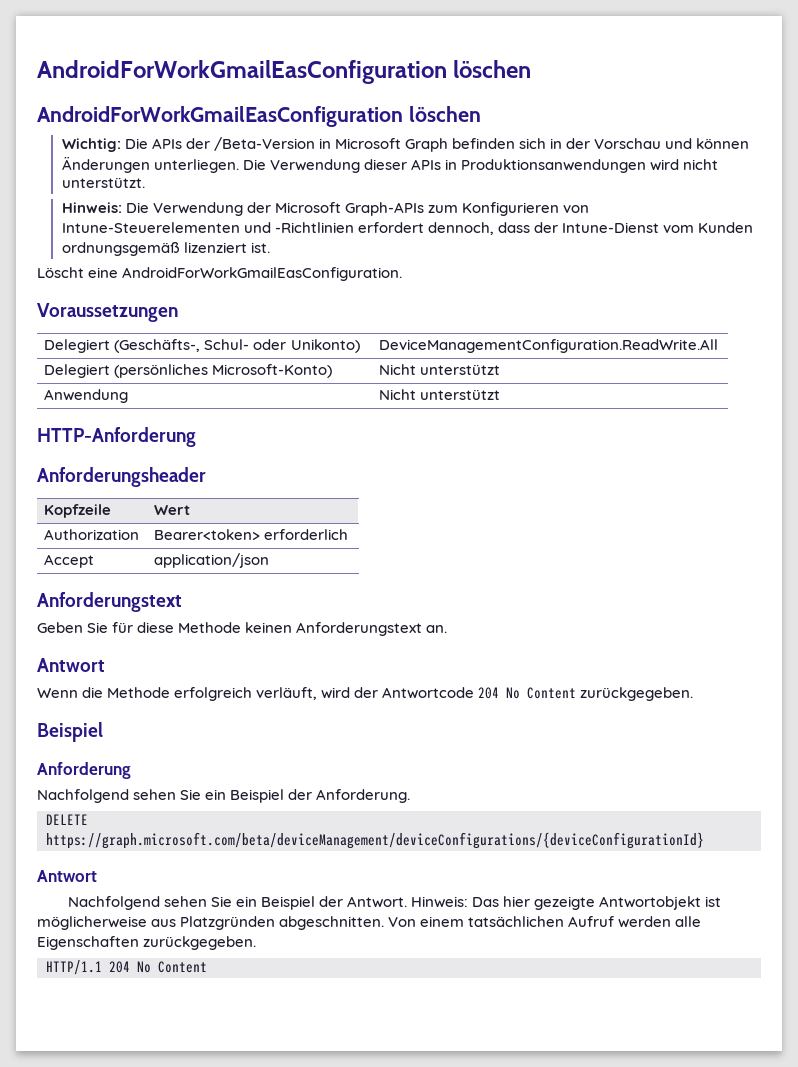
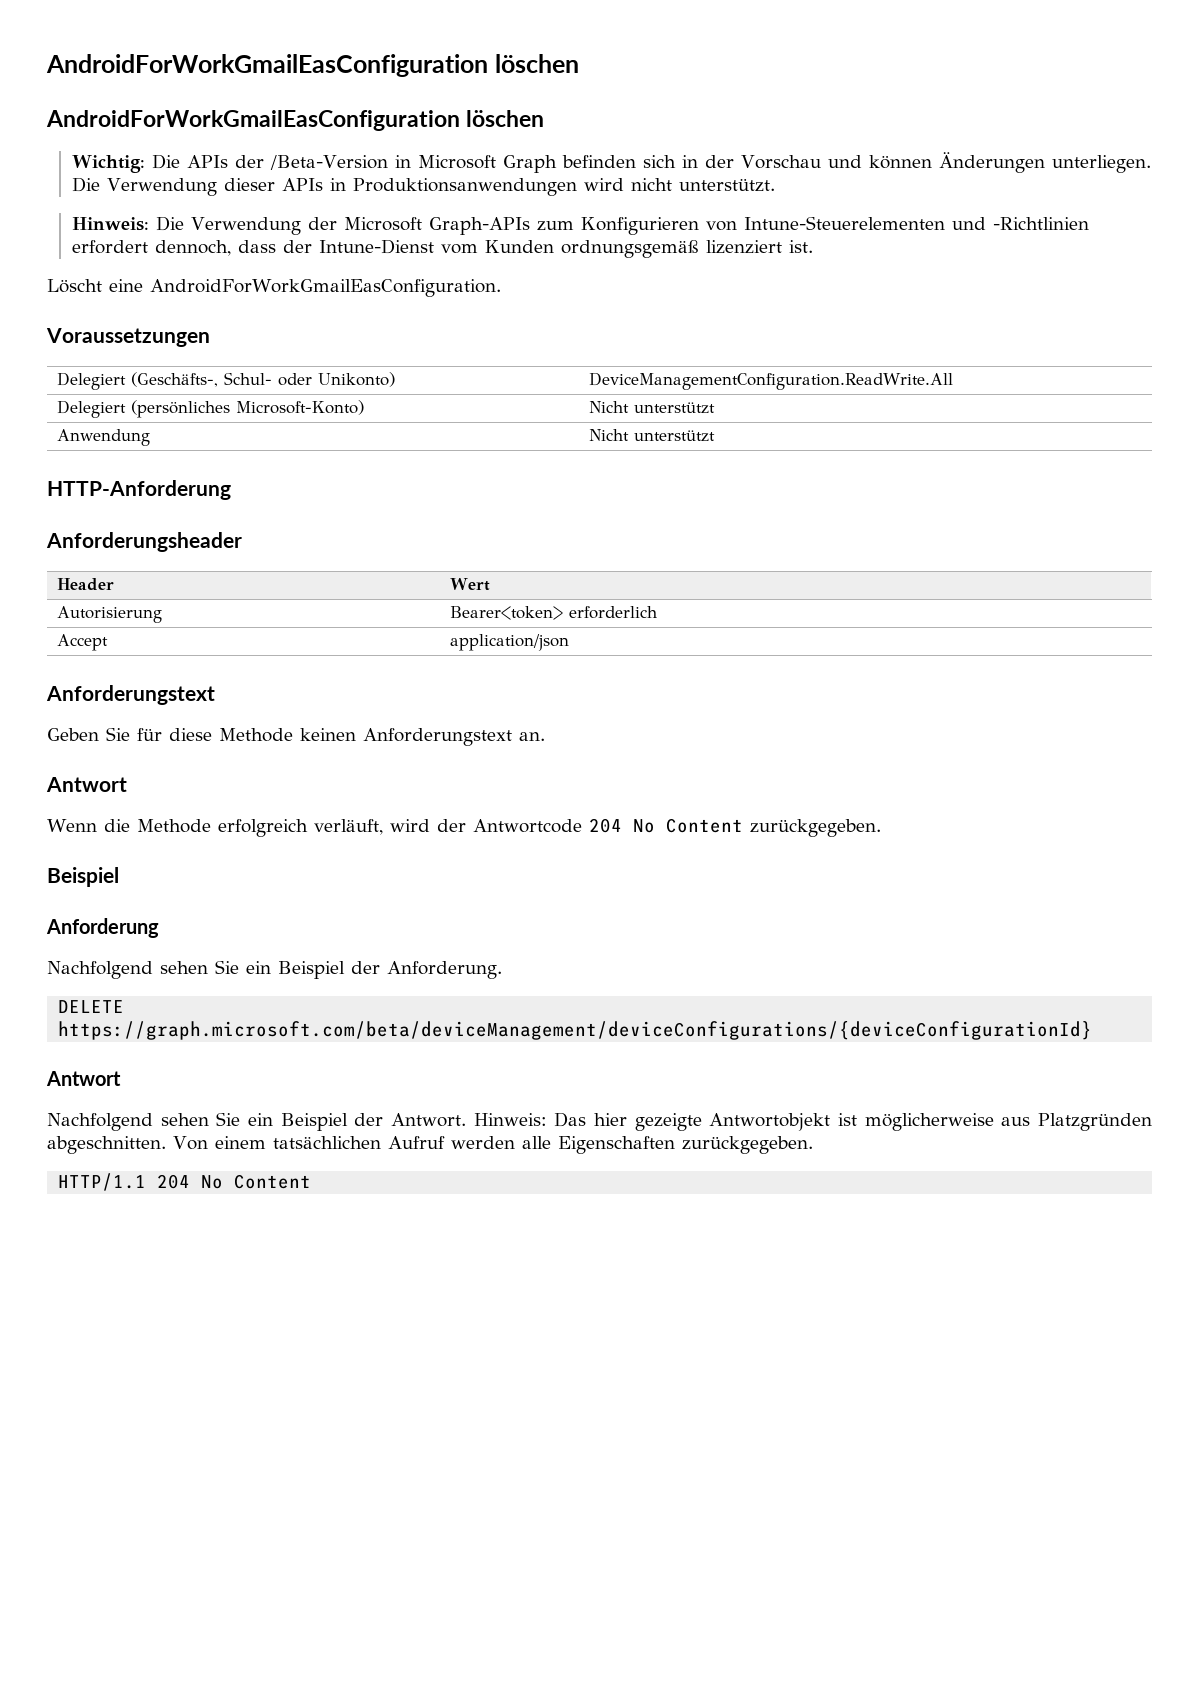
[44,504,112,518] Kopfzeile -> [57,578,115,591] Header
[44,529,140,540] Authorization -> [57,606,163,623] Autorisierung

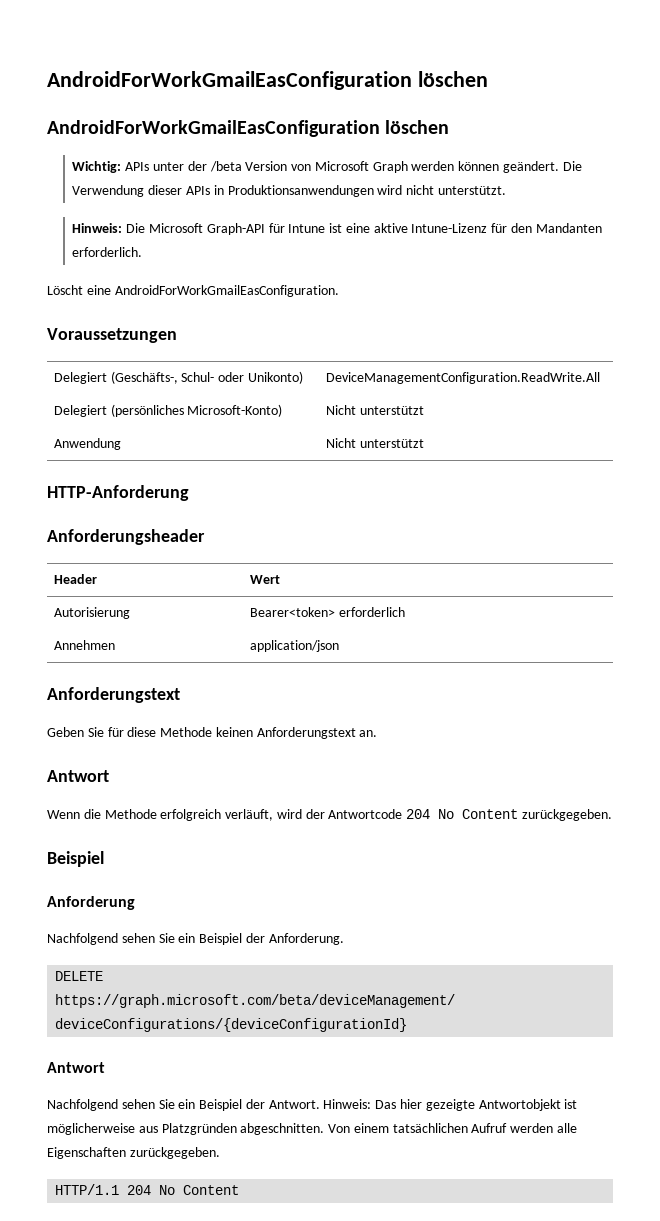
[151,152,1151,173] Die APIs der /Beta-Version in Microsoft Graph befinden sich in der Vorschau und können Änderungen unterliegen. -> [125,161,560,173] APIs unter der /beta Version von Microsoft Graph werden können geändert.
[190,216,1089,235] [71,239,813,258] Verwendung der Microsoft Graph-APIs zum Konfigurieren von Intune-Steuerelementen und -Richtlinien erfordert dennoch, dass der Intune-Dienst vom Kunden ordnungsgemäß lizenziert ist. -> [149,223,602,235] [72,247,143,257] Microsoft Graph-API für Intune ist eine aktive Intune-Lizenz für den Mandanten erforderlich.
[57,634,109,651] Accept -> [53,640,115,650] Annehmen

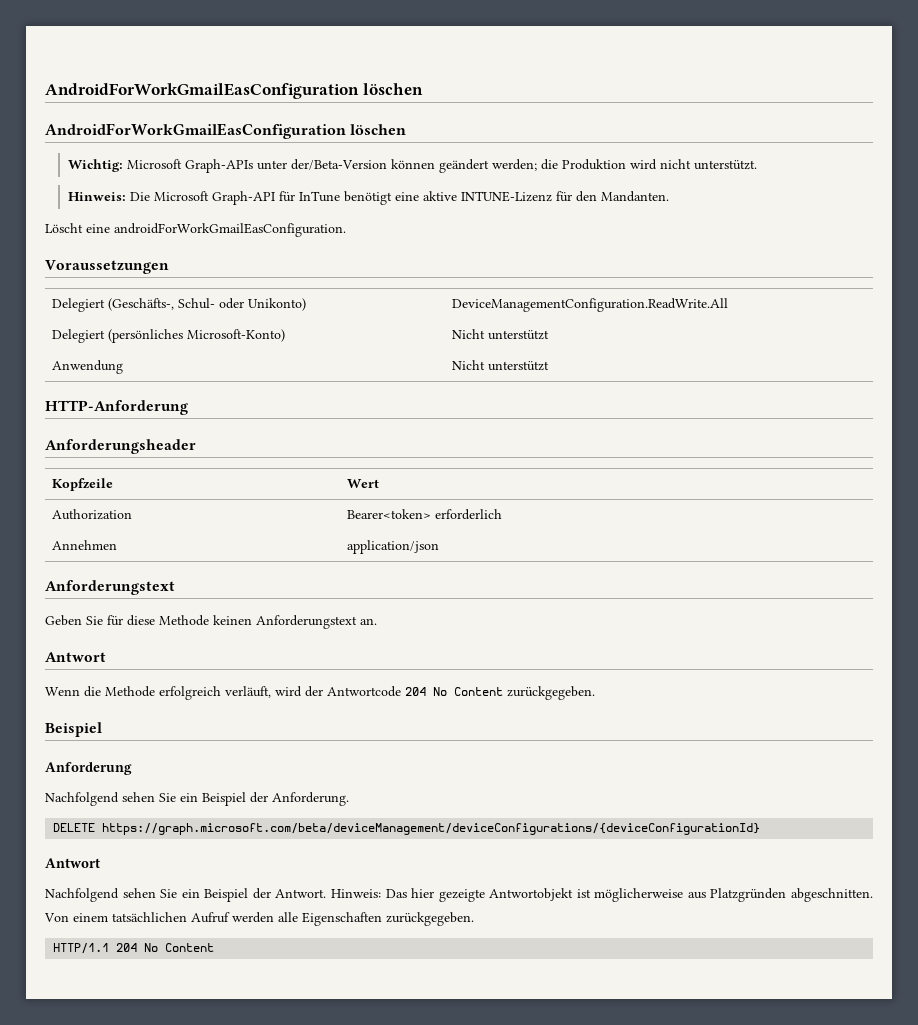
[125,161,582,173] [72,185,374,197] APIs unter der /beta Version von Microsoft Graph werden können geändert. Die Verwendung dieser APIs in Produktionsanwendungen -> [126,159,626,173] Microsoft Graph-APIs unter der/Beta-Version können geändert werden; die Produktion
[288,223,343,233] Intune ist -> [298,191,392,205] InTune benötigt
[411,223,488,233] Intune-Lizenz -> [460,191,552,202] INTUNE-Lizenz
[535,223,602,233] [72,247,143,257] Mandanten erforderlich. -> [600,191,669,202] Mandanten.
[114,285,339,297] AndroidForWorkGmailEasConfiguration. -> [114,223,346,237] androidForWorkGmailEasConfiguration.
[53,574,97,584] Header -> [52,478,114,491] Kopfzeile
[53,607,130,619] Autorisierung -> [52,509,133,520] Authorization

